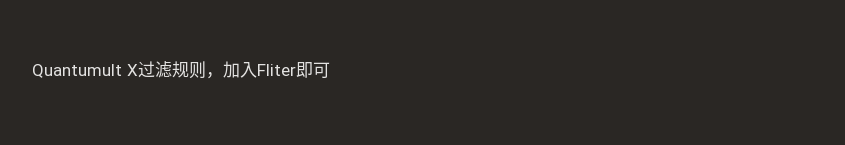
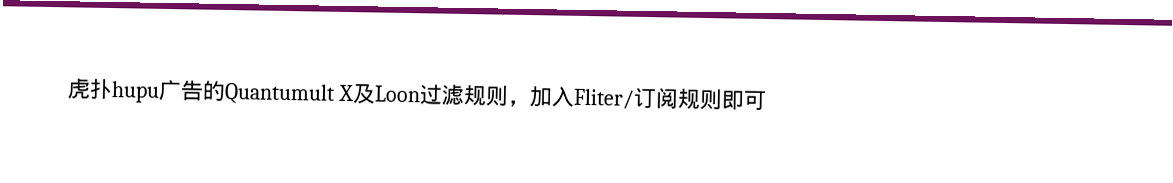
(32, 71) none -> [67,78,226,103] 虎扑hupu广告的
(138, 70) none -> [351,83,421,105] 及Loon
[256,64,296,76] Fliter -> [572,87,723,111] Fliter/订阅规则

